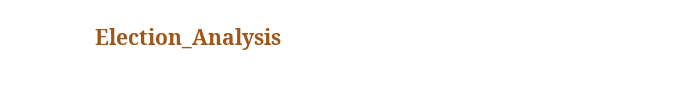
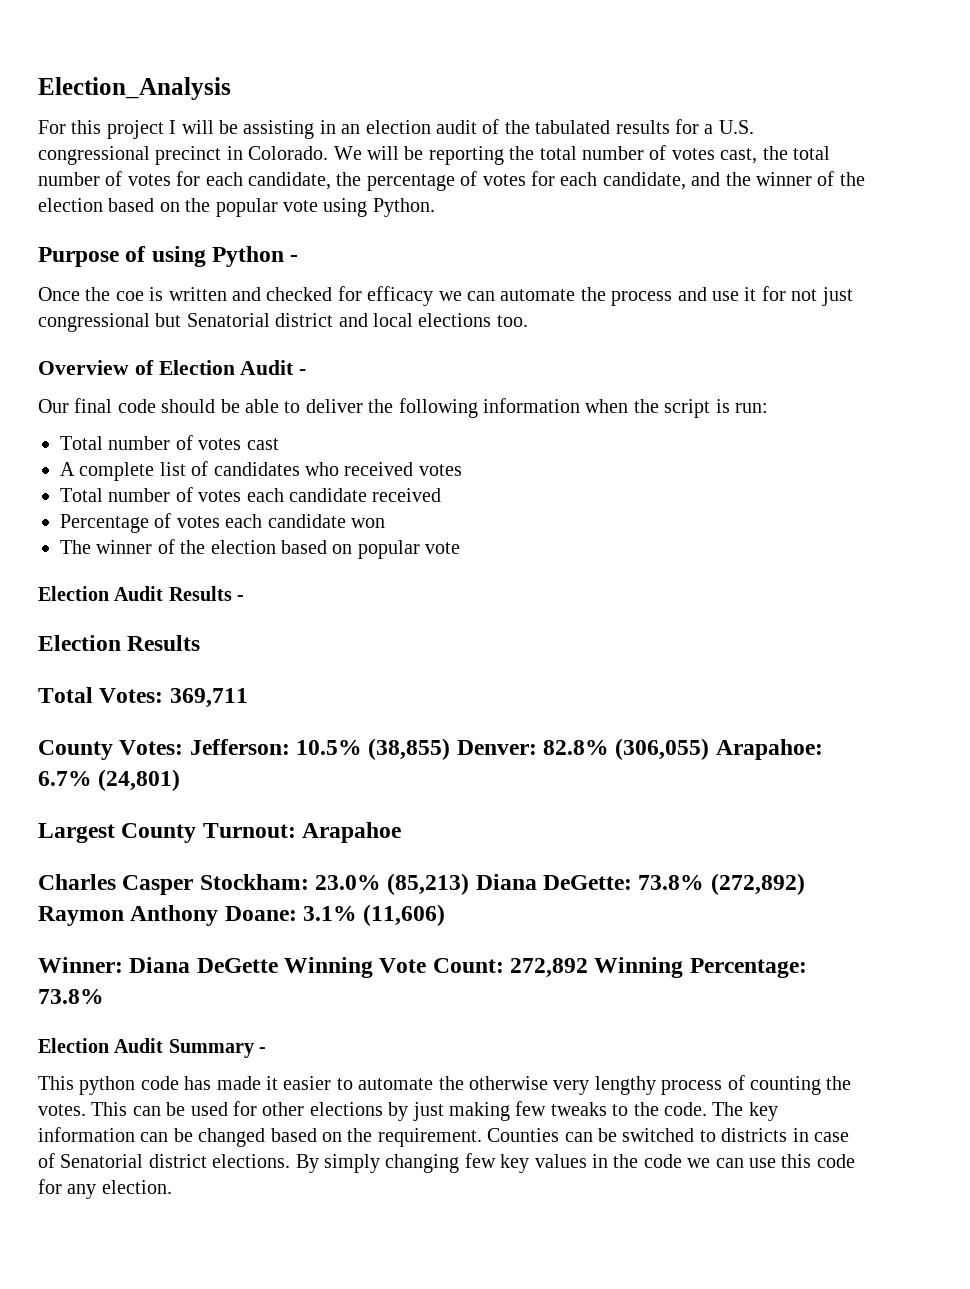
(281, 39) none -> [38,119,754,139] [38,145,830,165] [38,171,865,191] [38,198,435,217] [38,246,299,267] [38,286,853,306] [38,313,528,332] [38,360,307,375] [38,398,768,418] [60,435,279,450] [60,461,462,481] [60,487,442,502] [60,513,385,533] [60,539,461,559] [38,586,245,601] [38,635,201,651] [38,687,248,708] [38,738,823,760] [38,769,181,791] [38,822,402,843] [38,873,805,895] [38,904,446,926] [38,957,807,978] [38,989,104,1004] [38,1038,267,1058] [38,1075,852,1095] [38,1101,778,1121] [38,1127,849,1147] [38,1153,855,1173] [38,1179,172,1199] // For this project I will be assisting in an election audit of the tabulated results for a U.S. congressional precinct in Colorado. We will be reporting the total number of votes cast, the total number of votes for each candidate, the percentage of votes for each candidate, and the winner of the election based on the popular vote using Python. // Purpose of using Python - // Once the coe is written and checked for efficacy we can automate the process and use it for not just congressional but Senatorial district and local elections too. // Overview of Election Audit - // Our final code should be able to deliver the following information when the script is run: // Total number of votes cast // A complete list of candidates who received votes // Total number of votes each candidate received // Percentage of votes each candidate won // The winner of the election based on popular vote // Election Audit Results - // Election Results // Total Votes: 369,711 // County Votes: Jefferson: 10.5% (38,855) Denver: 82.8% (306,055) Arapahoe: 6.7% (24,801) // Largest County Turnout: Arapahoe // Charles Casper Stockham: 23.0% (85,213) Diana DeGette: 73.8% (272,892) Raymon Anthony Doane: 3.1% (11,606) // Winner: Diana DeGette Winning Vote Count: 272,892 Winning Percentage: 73.8% // Election Audit Summary - // This python code has made it easier to automate the otherwise very lengthy process of counting the votes. This can be used for other elections by just making few tweaks to the code. The key information can be changed based on the requirement. Counties can be switched to districts in case of Senatorial district elections. By simply changing few key values in the code we can use this code for any election.

